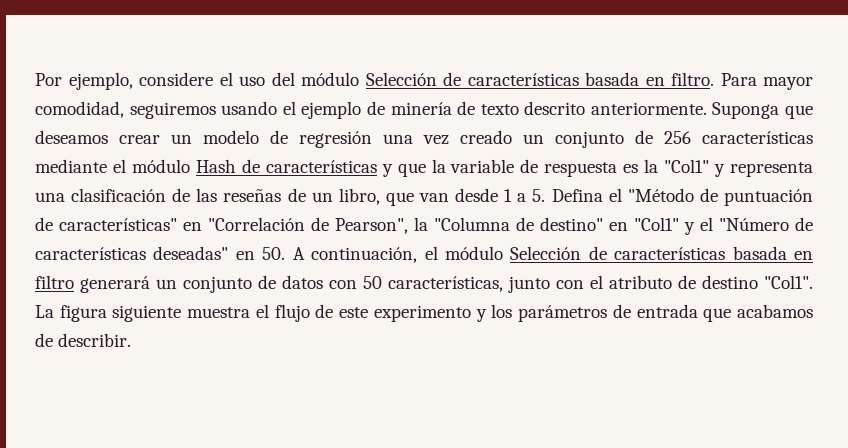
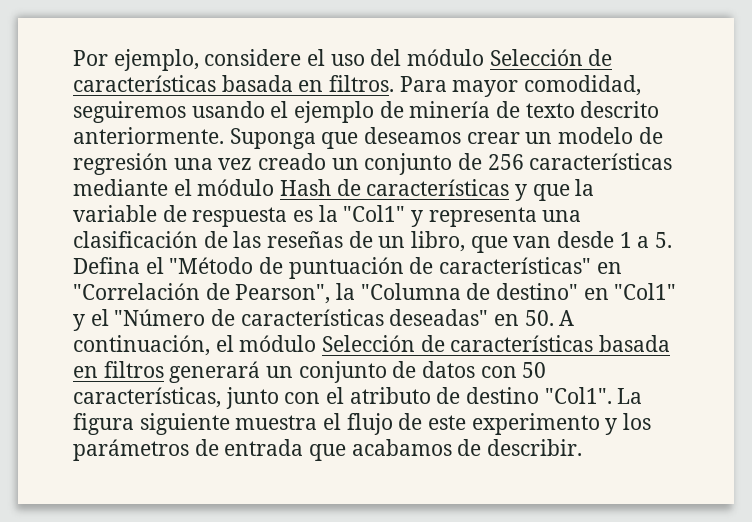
[671,72,714,86] filtro. -> [329,75,395,92] filtros.
[35,275,74,289] filtro -> [103,361,164,378] filtros

